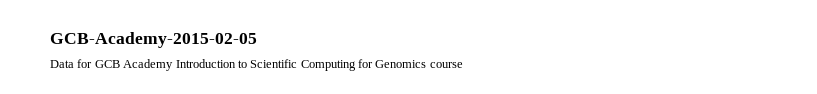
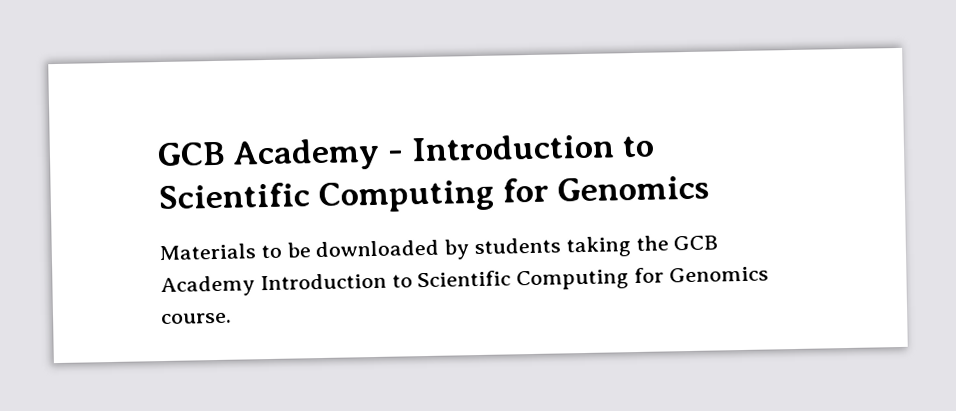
[50,32,257,48] [50,59,93,68] GCB-Academy-2015-02-05 // Data for -> [157,133,656,172] [158,175,710,214] [159,235,669,261] GCB Academy - Introduction to Scientific Computing for Genomics // Materials to be downloaded by students taking the
[429,62,463,68] course -> [161,312,232,325] course.

